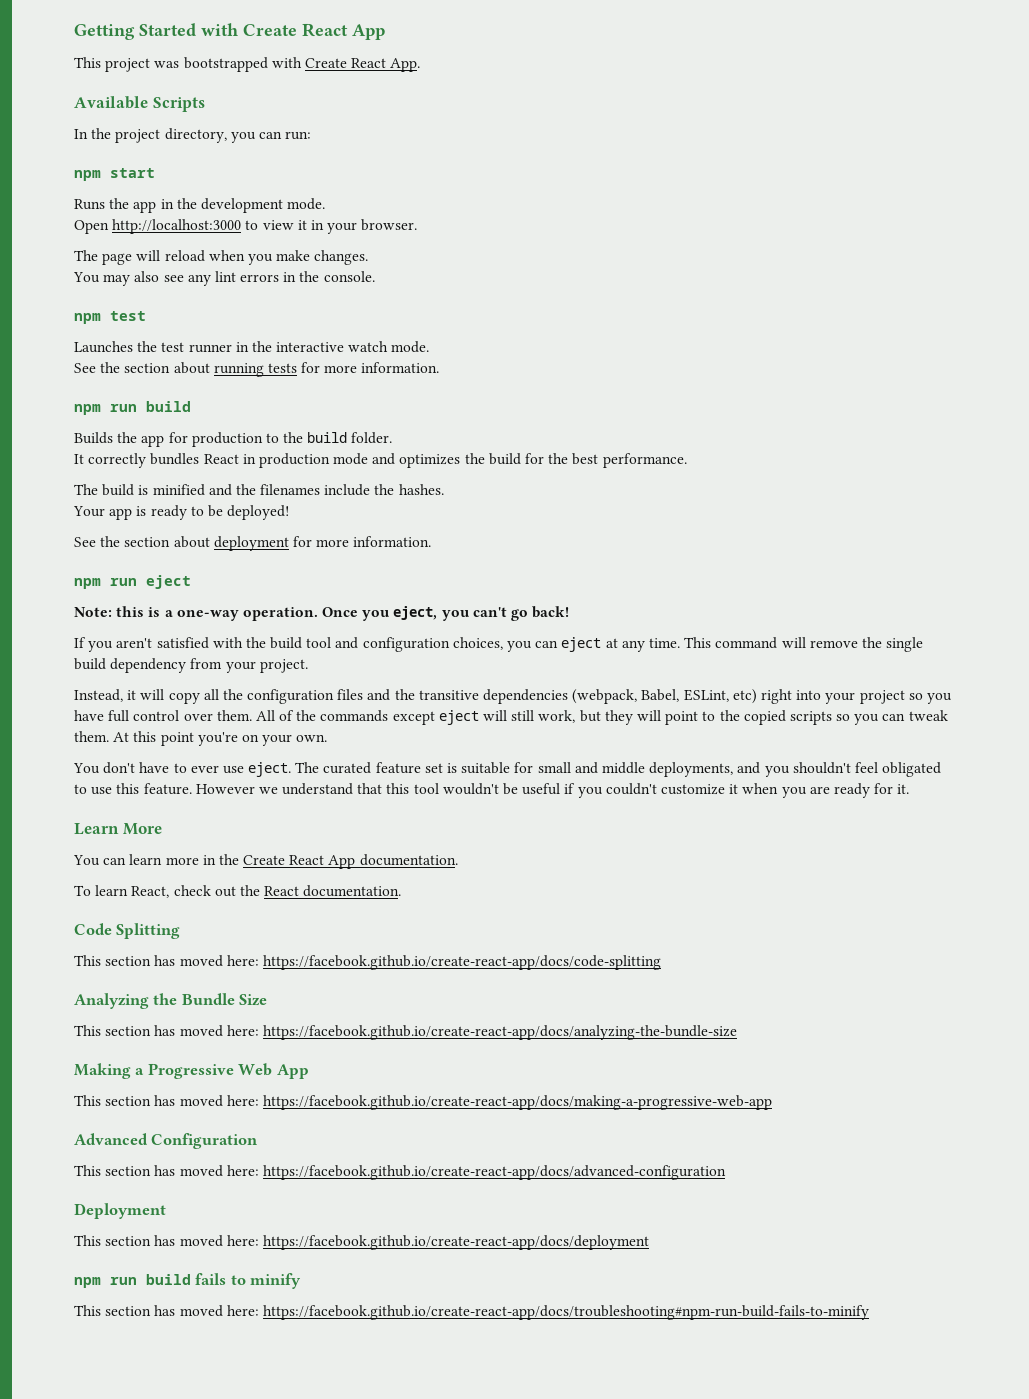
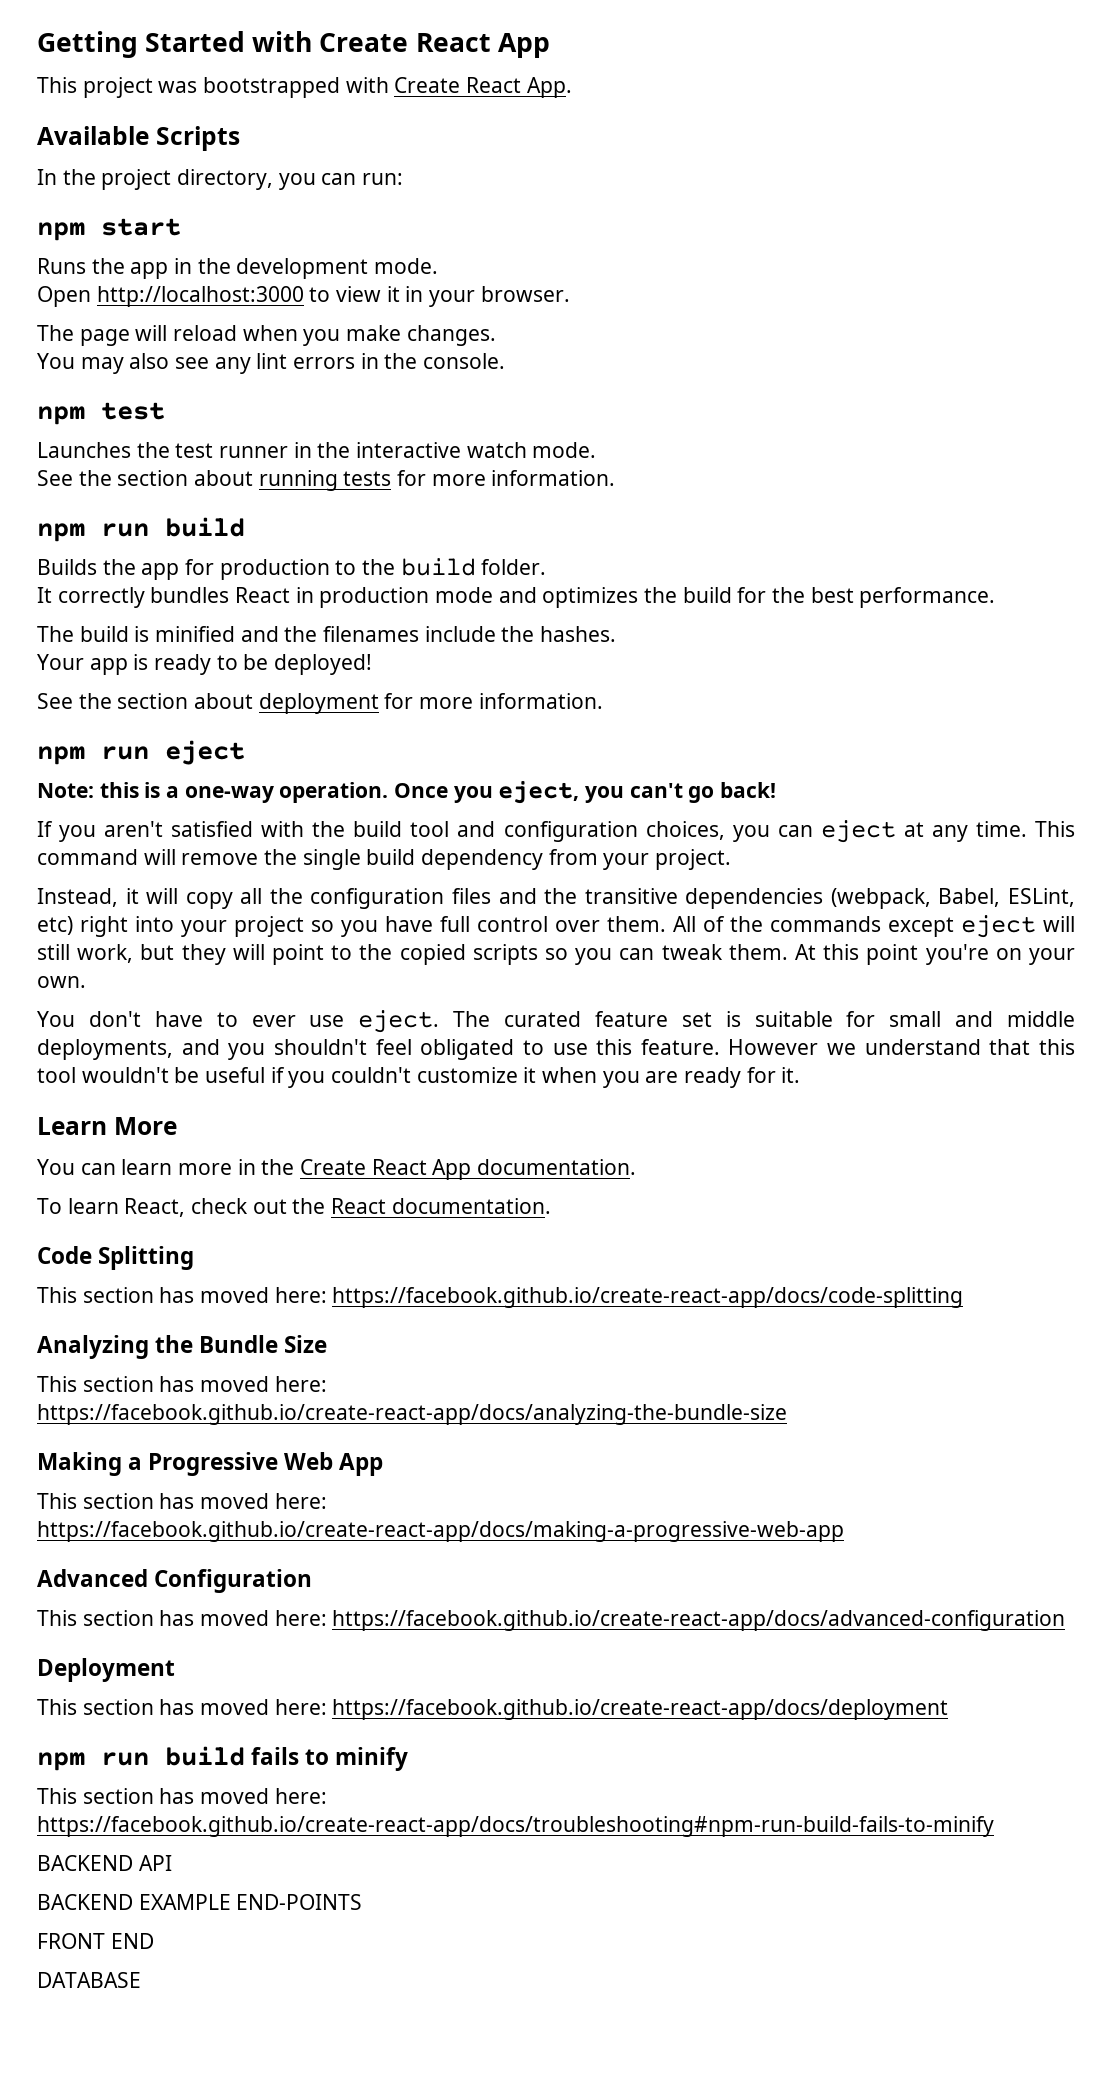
(869, 1312) none -> [37,1855,172,1871] [37,1894,363,1910] [37,1933,154,1949] [37,1972,141,1988] // BACKEND API // BACKEND EXAMPLE END-POINTS // FRONT END // DATABASE

